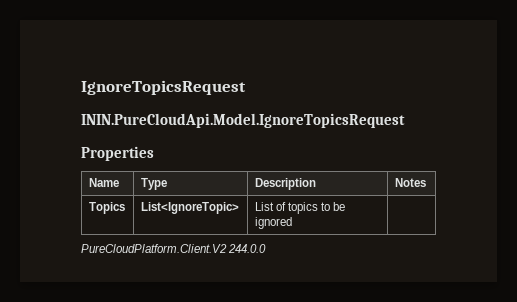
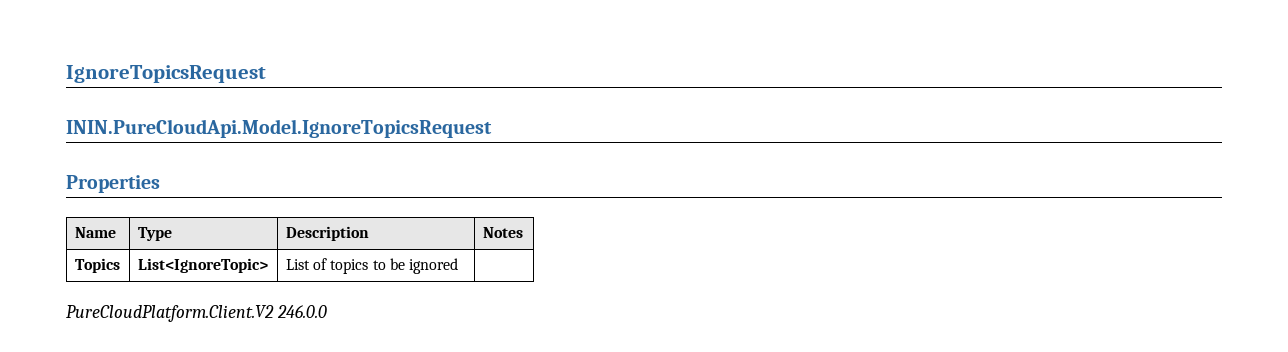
[228,244,267,253] 244.0.0 -> [276,305,327,318] 246.0.0

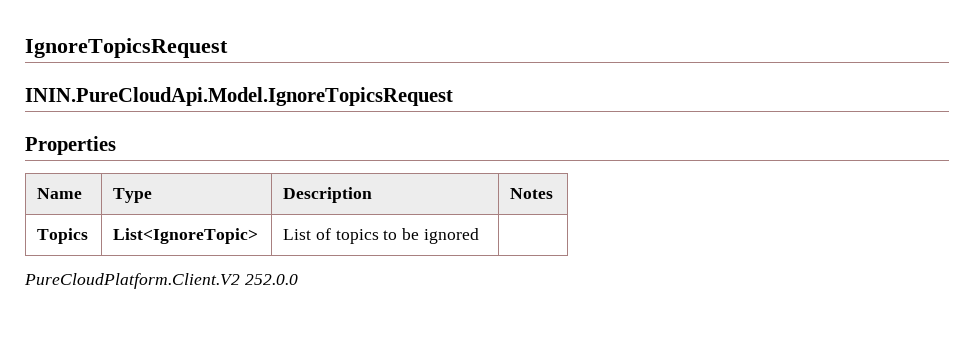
[276,305,327,318] 246.0.0 -> [244,274,298,285] 252.0.0

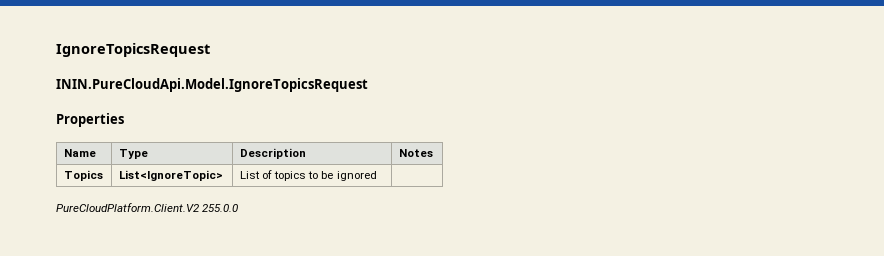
[244,274,298,285] 252.0.0 -> [202,204,239,212] 255.0.0

